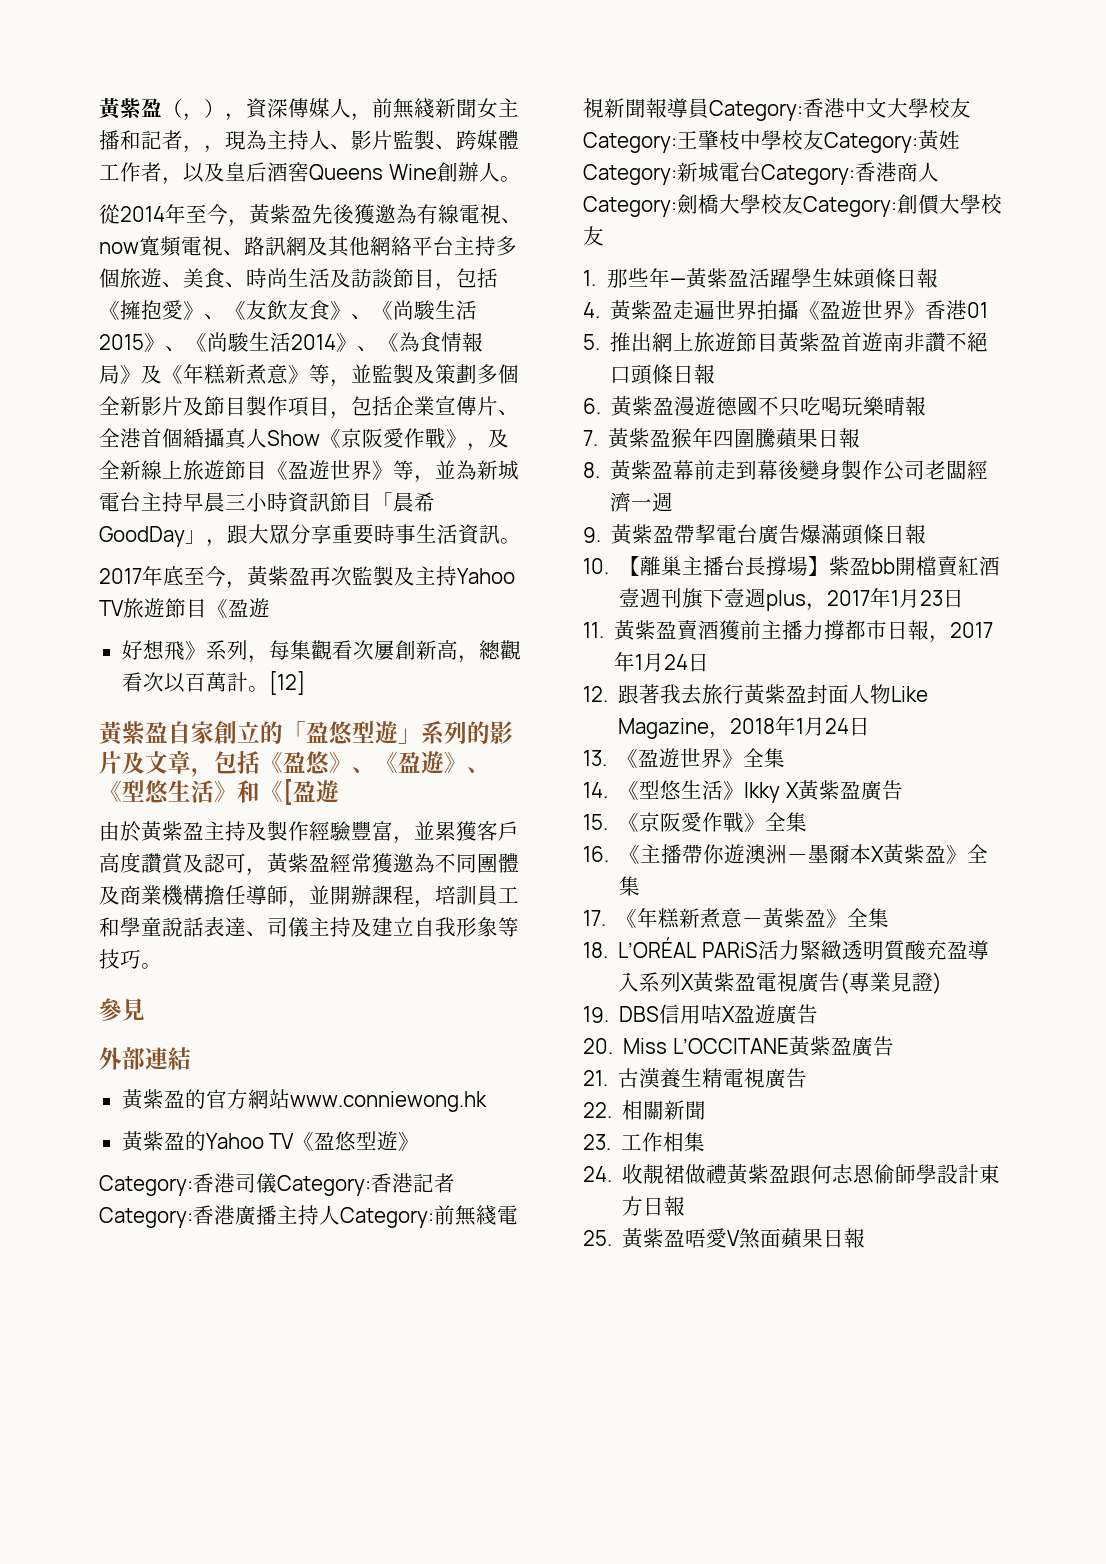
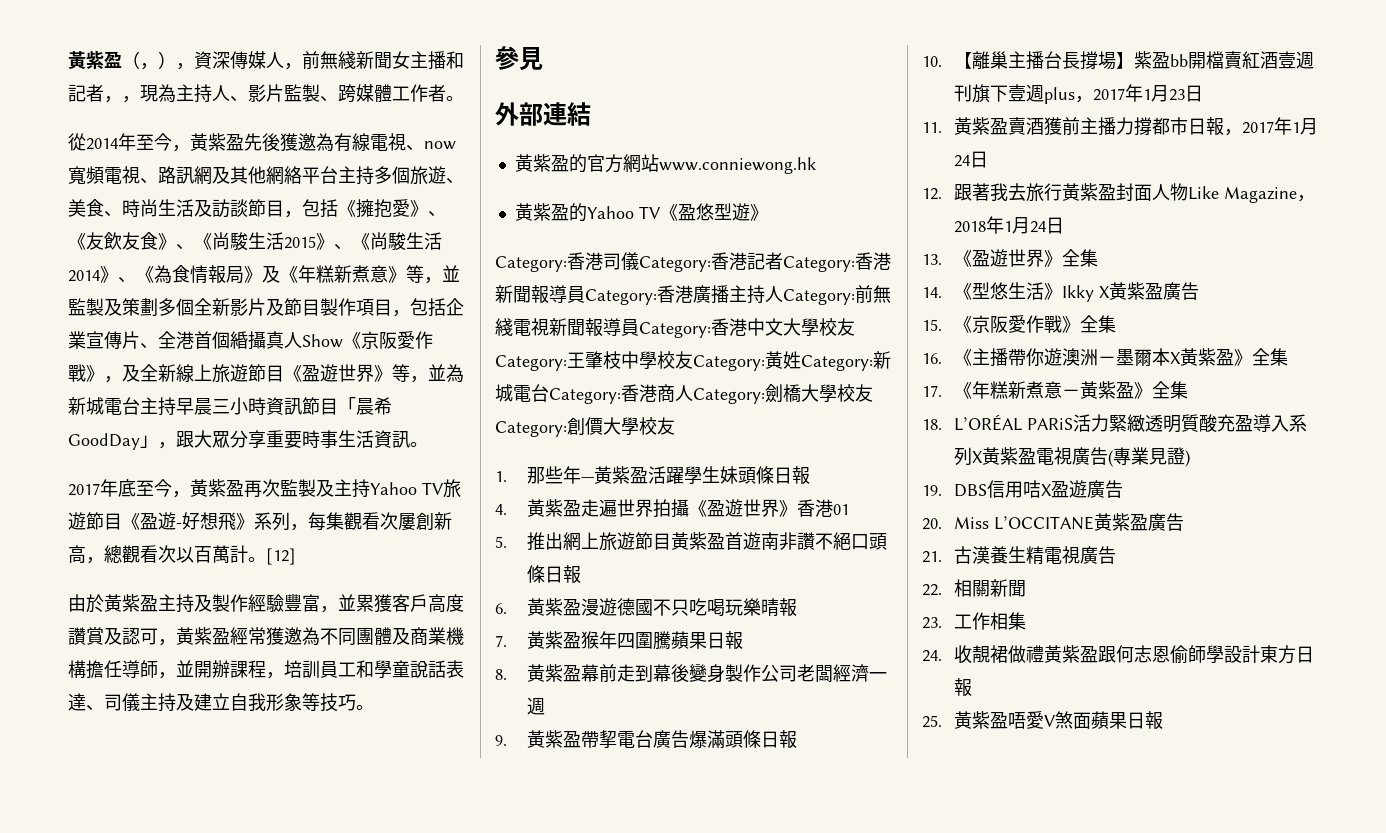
[162,162,500,185] ，以及皇后酒窖Queens Wine創辦人 -> (446, 93) none
(270, 608) // -> [176,523,182,528] -
[99,721,513,746] [99,750,490,777] [99,779,339,805] // 黃紫盈自家創立的「盈悠型遊」系列的影片及文章，包括《盈悠》、《盈遊》、《型悠生活》和《[盈遊 -> (296, 556) none
(235, 1215) none -> [495,285,693,305] 新聞報導員Category:香港

